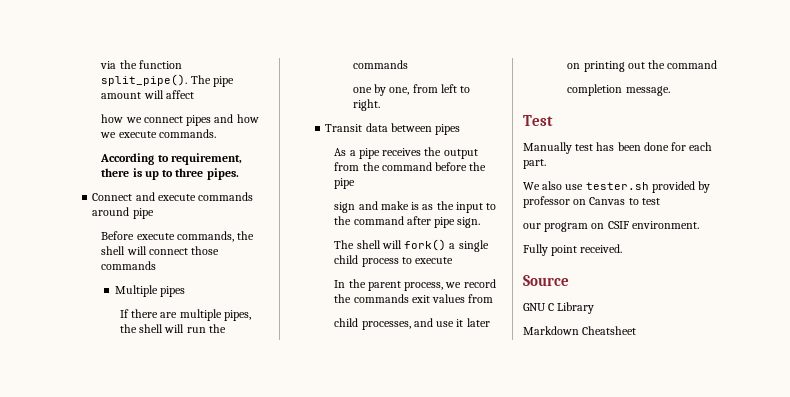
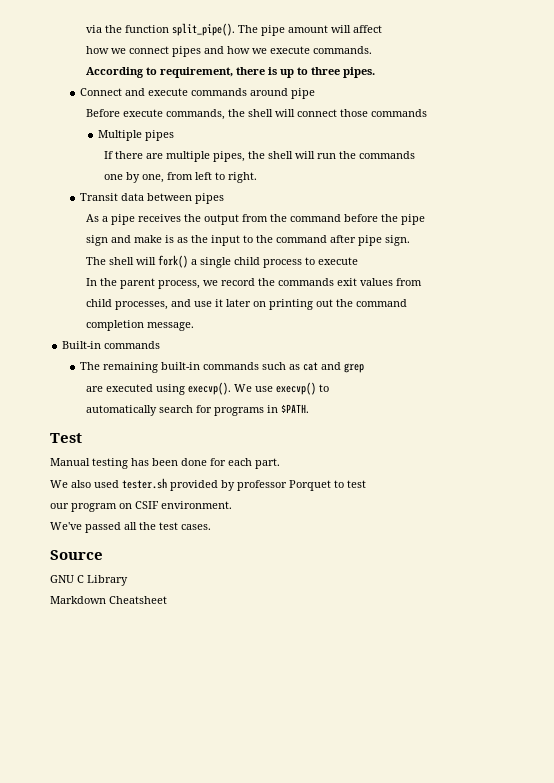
(670, 91) none -> [62,341,161,349] [80,362,365,373] [86,382,330,395] [86,404,310,416] // Built-in commands // The remaining built-in commands such as cat and grep // are executed using execvp(). We use execvp() to // automatically search for programs in $PATH.
[523,142,594,154] Manually test -> [50,458,128,469] Manual testing
[565,184,584,190] use -> [94,480,119,488] used
[573,197,626,205] on Canvas -> [289,480,331,491] Porquet
[523,244,623,256] Fully point received. -> [50,522,211,533] We've passed all the test cases.

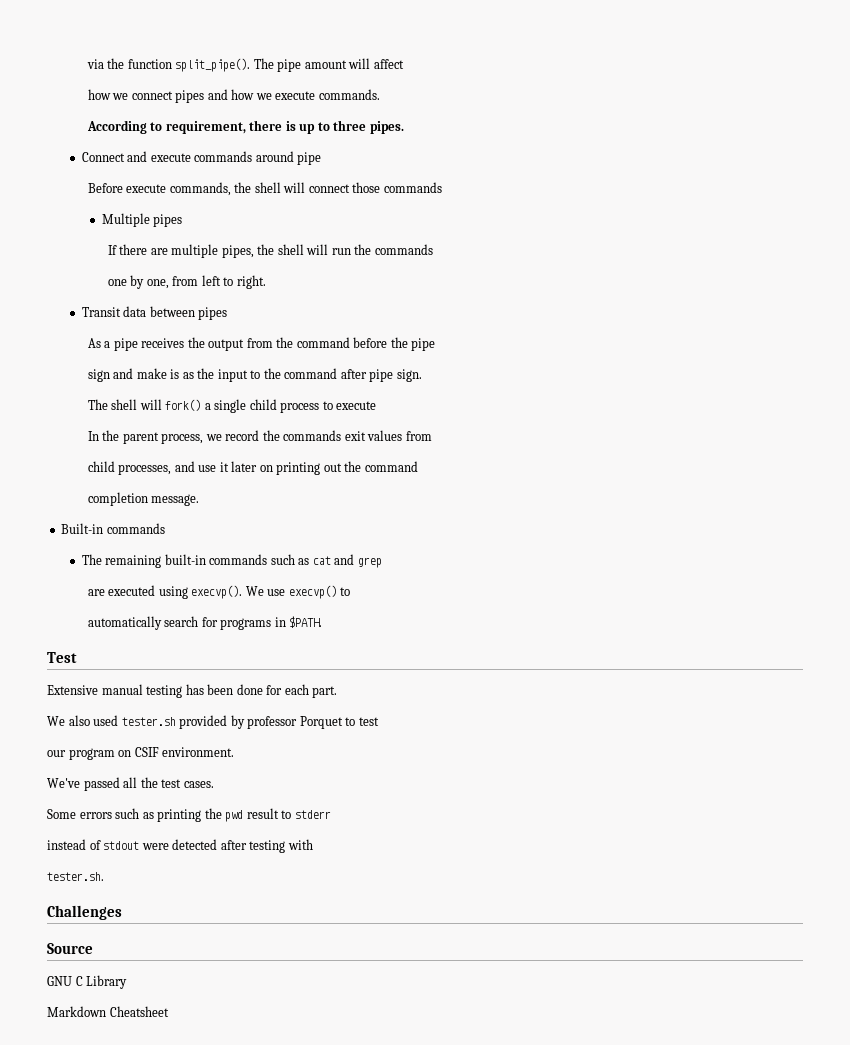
[50,458,90,466] Manual -> [47,684,143,695] Extensive manual
(211, 527) none -> [47,808,331,822] [47,839,313,853] [47,872,104,881] [47,905,122,920] // Some errors such as printing the pwd result to stderr // instead of stdout were detected after testing with // tester.sh. // Challenges

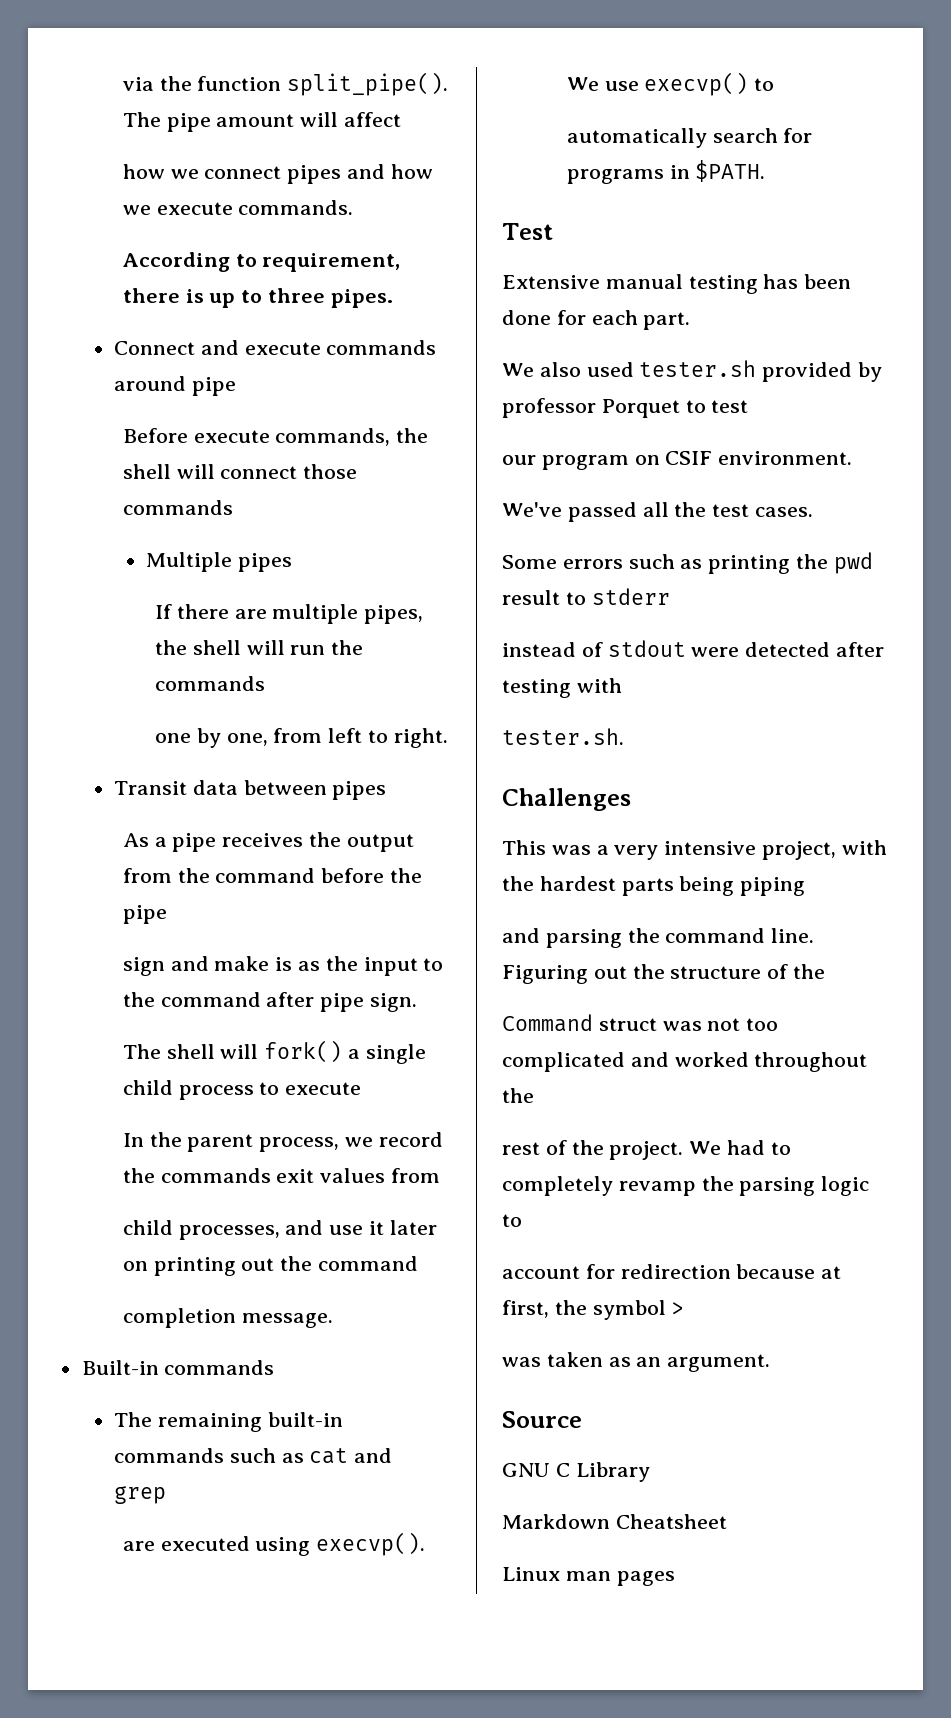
(122, 912) none -> [502,840,887,860] [502,876,806,896] [502,928,815,948] [502,964,826,984] [502,1014,779,1032] [502,1052,868,1072] [502,1088,534,1103] [502,1140,791,1160] [502,1176,870,1196] [502,1214,522,1227] [502,1264,842,1279] [502,1300,685,1320] [502,1352,771,1372] // This was a very intensive project, with the hardest parts being piping // and parsing the command line. Figuring out the structure of the // Command struct was not too complicated and worked throughout the // rest of the project. We had to completely revamp the parsing logic to // account for redirection because at first, the symbol > // was taken as an argument.
(169, 1011) none -> [502,1567,675,1586] // Linux man pages

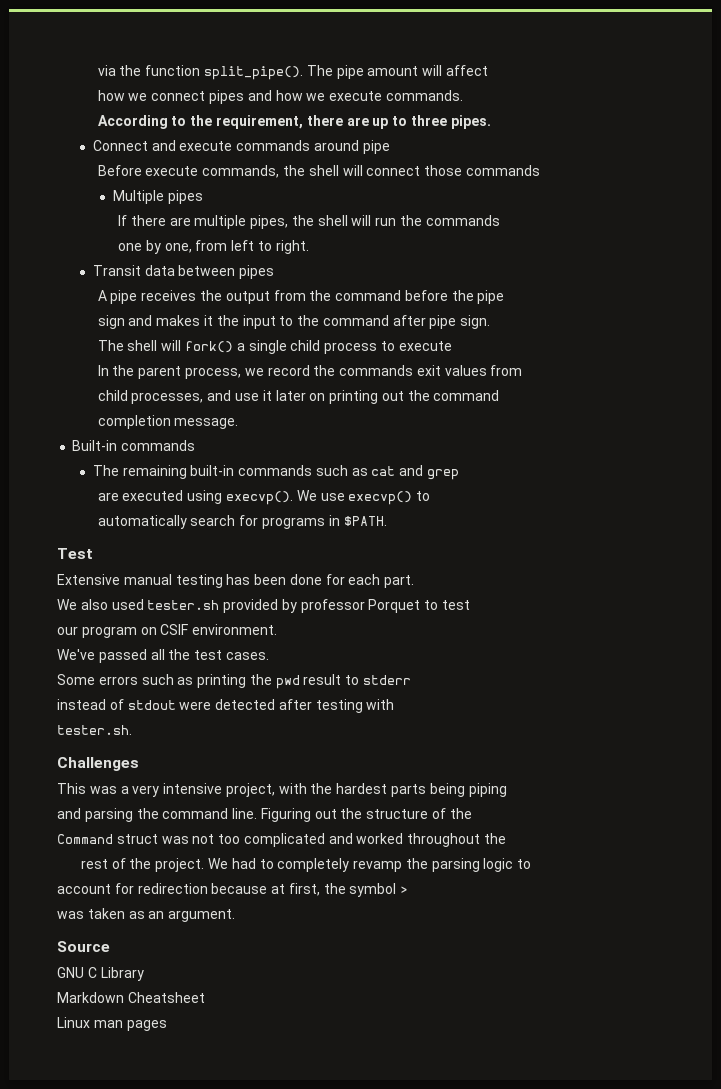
(257, 260) none -> [190,115,213,126] the
[185,289,204,303] is -> [346,117,369,126] are
[122,833,167,847] As a -> [97,290,107,301] A
[214,956,320,971] make is as -> [156,315,213,326] makes it

